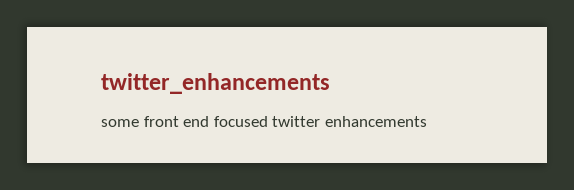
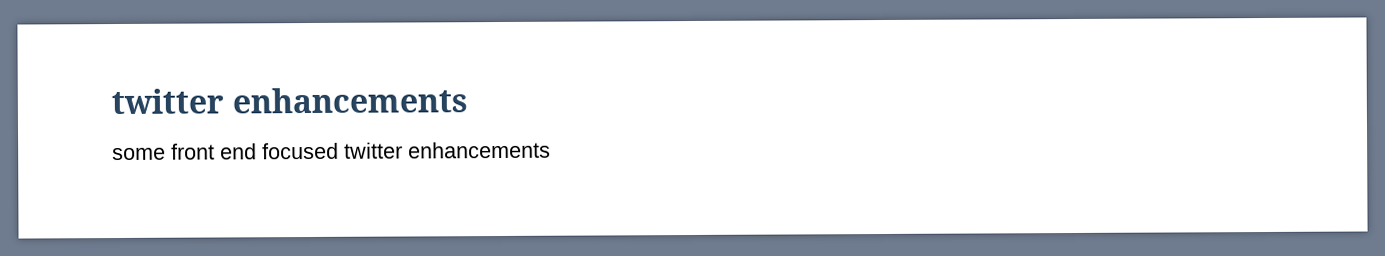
[101,73,330,94] twitter_enhancements -> [111,87,468,115] twitter enhancements

